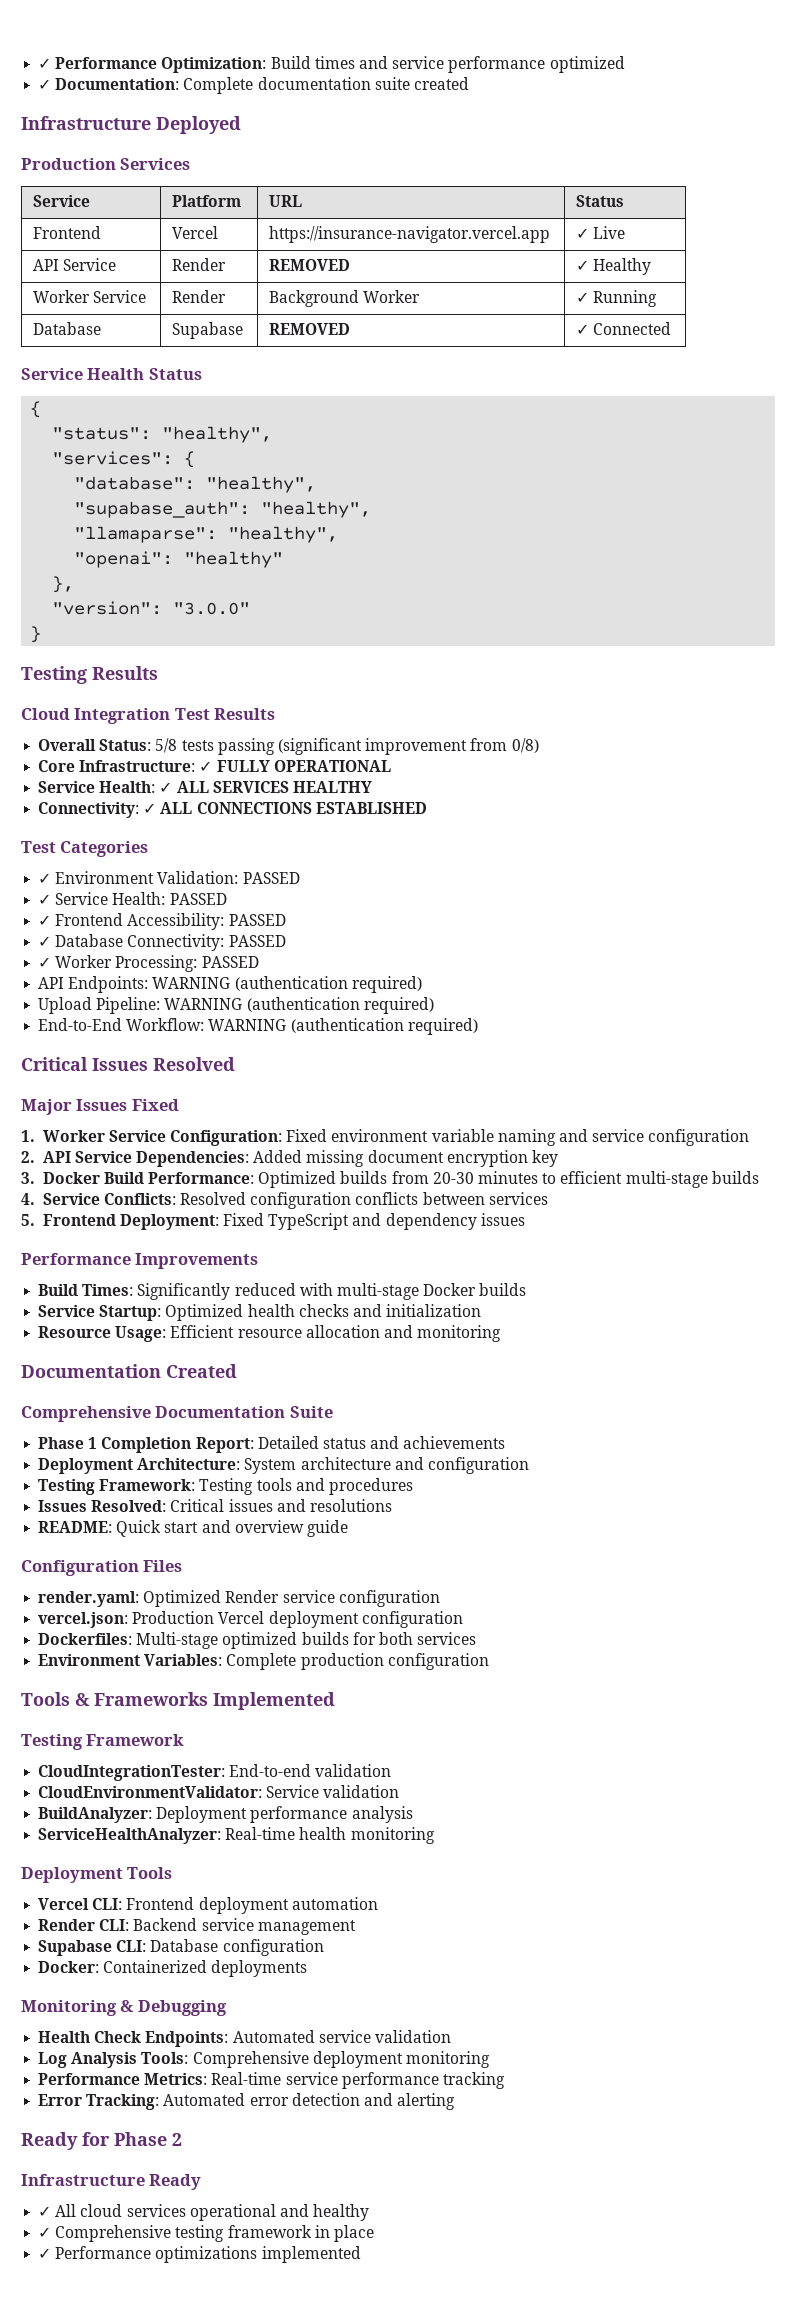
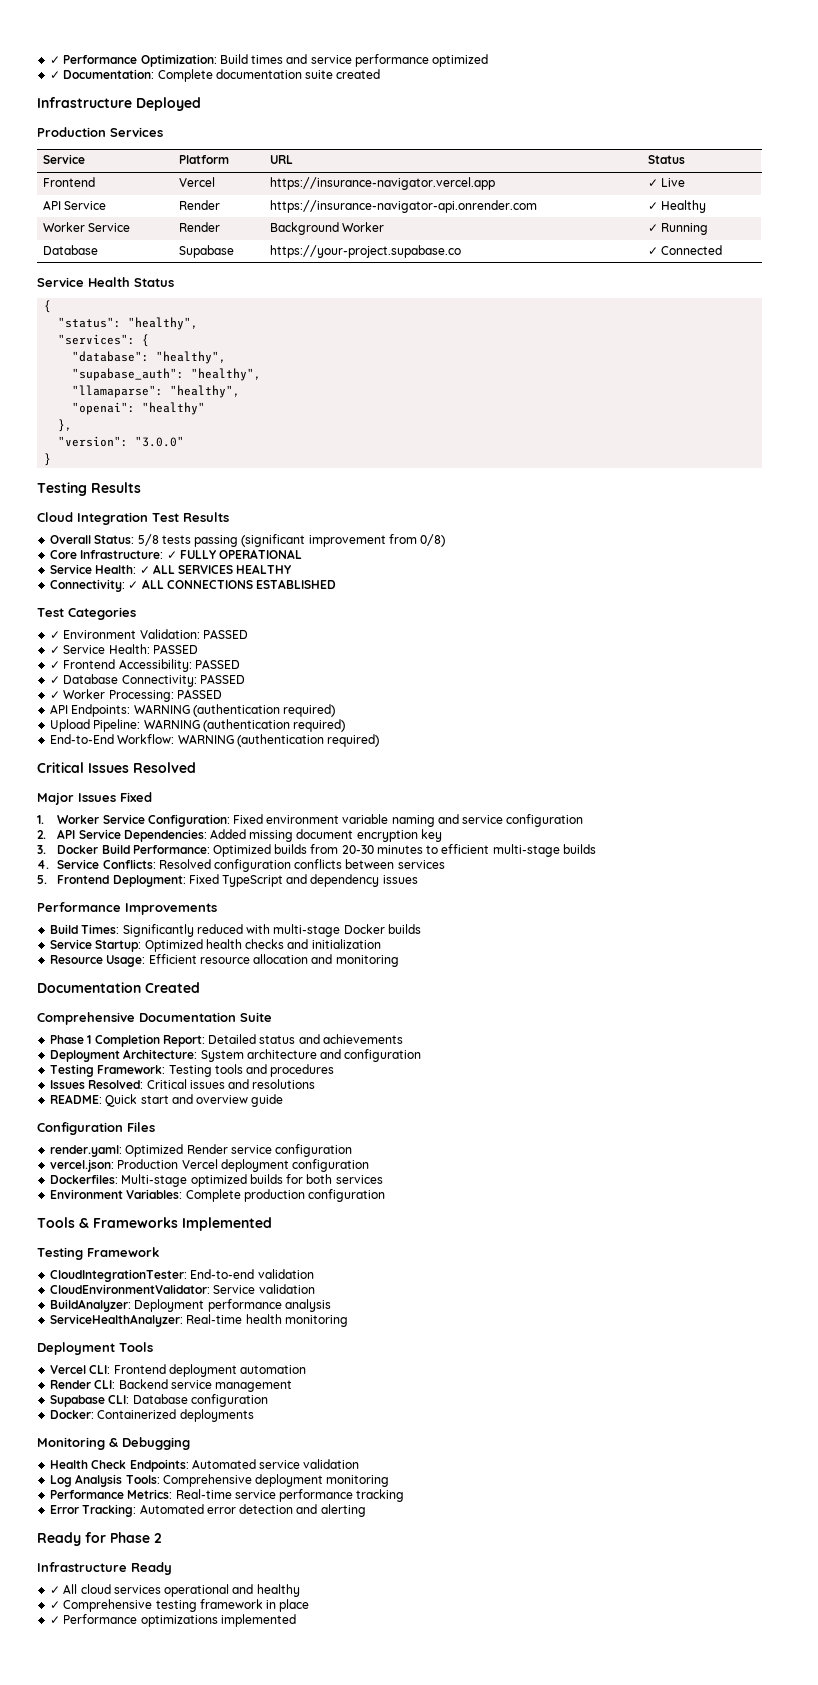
[269,259,351,271] REMOVED -> [269,200,537,213] https://insurance-navigator-api.onrender.com
[269,323,351,335] REMOVED -> [269,245,461,258] https://your-project.supabase.co

